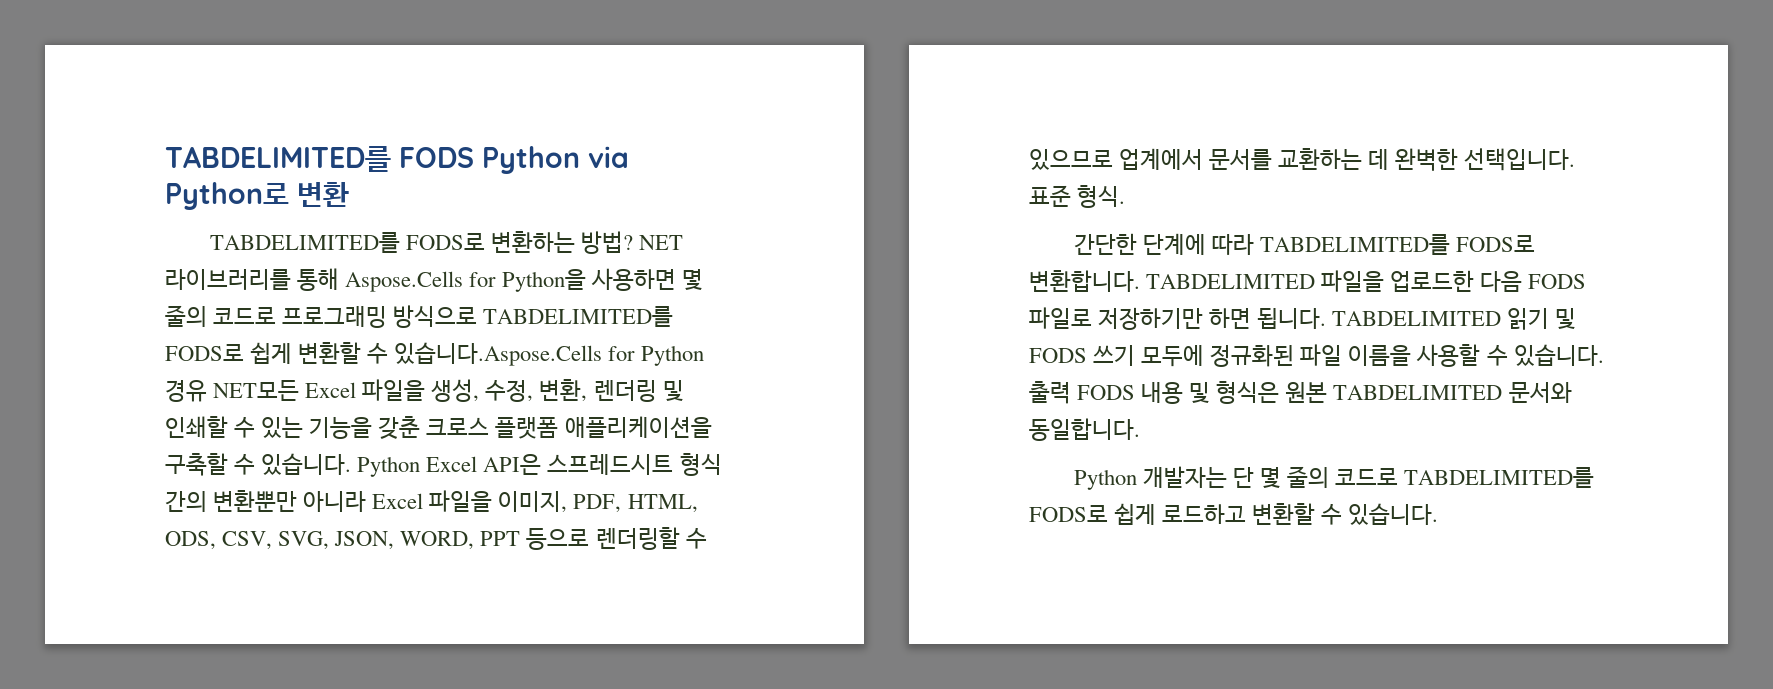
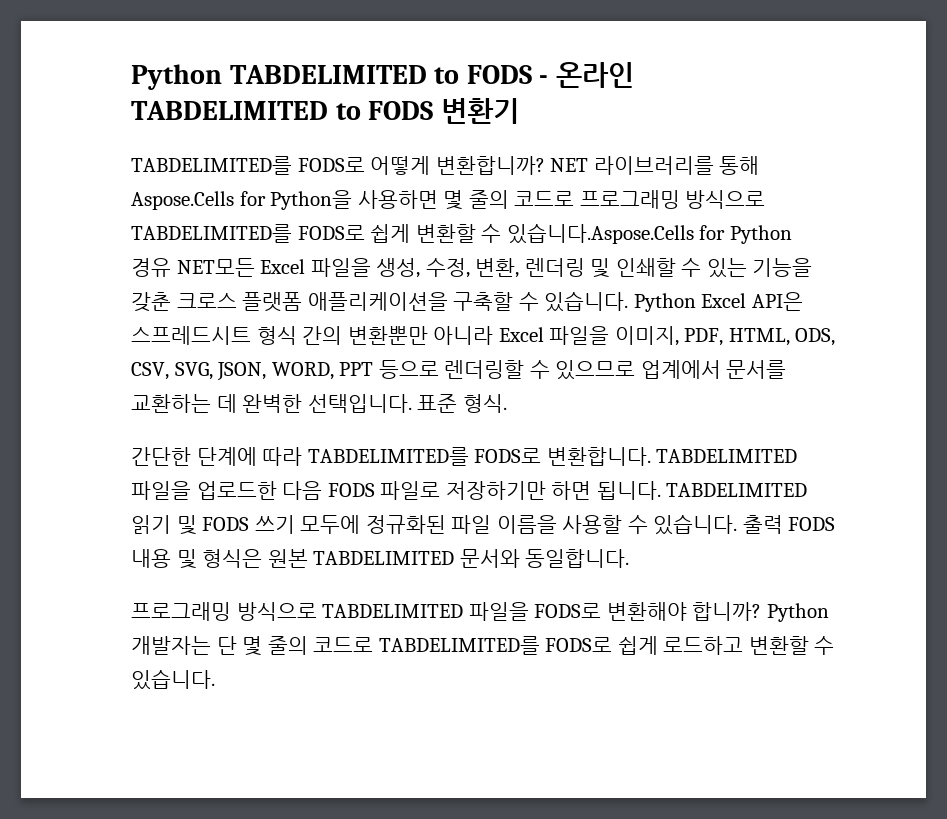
[165,146,629,174] [165,182,349,210] [209,231,634,254] TABDELIMITED를 FODS Python via Python로 변환 // TABDELIMITED를 FODS로 변환하는 방법? -> [131,62,634,90] [131,98,519,124] [131,156,545,175] Python TABDELIMITED to FODS - 온라인 TABDELIMITED to FODS 변환기 // TABDELIMITED를 FODS로 어떻게 변환합니까?
(1140, 429) none -> [131,602,762,621] 프로그래밍 방식으로 TABDELIMITED 파일을 FODS로 변환해야 합니까?

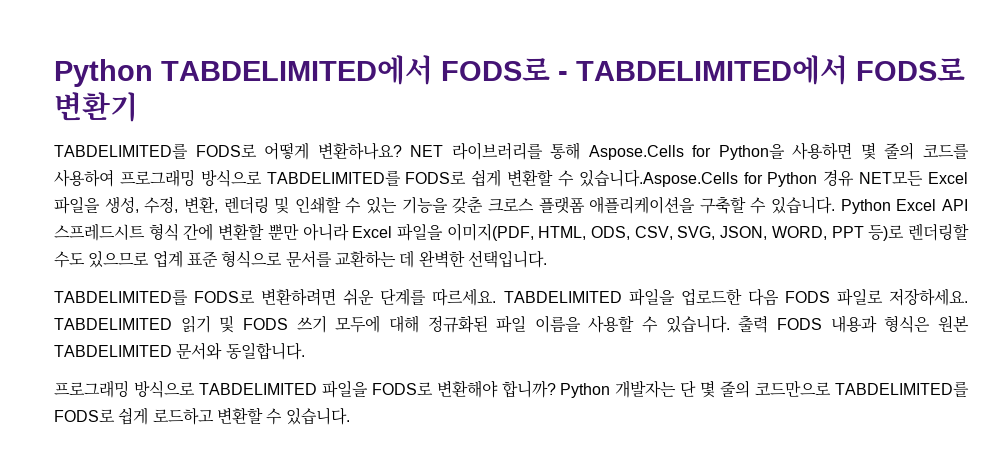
[131,62,634,90] [131,101,434,120] Python TABDELIMITED to FODS - 온라인 TABDELIMITED to FODS -> [54,55,965,87] Python TABDELIMITED에서 FODS로 - TABDELIMITED에서 FODS로
[435,156,545,175] 변환합니까? -> [317,142,402,160] 변환하나요?
[514,191,575,206] 코드로 -> [923,144,970,159] [54,169,114,187] 코드를 사용하여
[751,292,803,311] API은 -> [942,199,969,211] API
[302,326,428,345] 간의 변환뿐만 -> [183,223,299,241] 간에 변환할 뿐만
[614,326,724,346] 이미지, PDF, -> [446,223,534,241] 이미지(PDF,
[378,360,721,380] 등으로 렌더링할 수 있으므로 업계에서 -> [868,223,970,241] [54,250,283,268] 등)로 렌더링할 수도 있으므로 업계 표준 형식으로
[417,394,507,413] [131,447,651,466] 표준 형식. // 간단한 단계에 따라 TABDELIMITED를 FODS로 변환합니다. -> [54,288,497,306] // TABDELIMITED를 FODS로 변환하려면 쉬운 단계를 따르세요.
[445,481,661,500] 저장하기만 하면 됩니다. -> [889,288,969,306] 저장하세요.
(361, 524) none -> [388,315,419,333] 대해
[131,549,197,569] 내용 및 -> [830,315,877,333] 내용과
[313,637,374,652] 코드로 -> [755,380,832,397] 코드만으로

